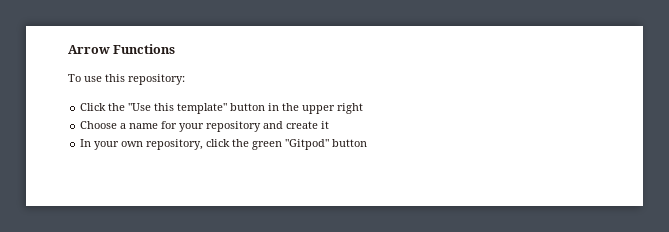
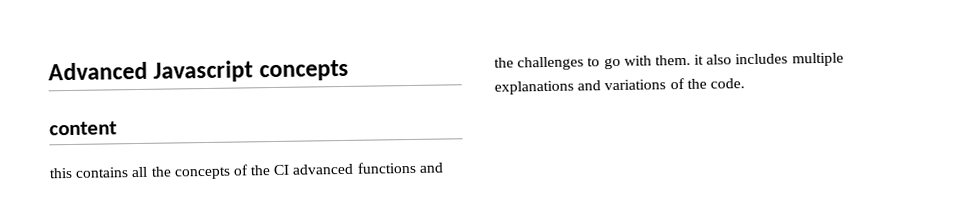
[68,44,176,54] [68,74,185,85] [80,103,364,114] [80,121,330,132] [80,139,368,150] Arrow Functions // To use this repository: // Click the "Use this template" button in the upper right // Choose a name for your repository and create it // In your own repository, click the green "Gitpod" button -> [48,59,349,83] [49,121,117,136] [49,161,443,180] [494,52,844,71] [494,77,745,95] Advanced Javascript concepts // content // this contains all the concepts of the CI advanced functions and the challenges to go with them. it also includes multiple explanations and variations of the code.

